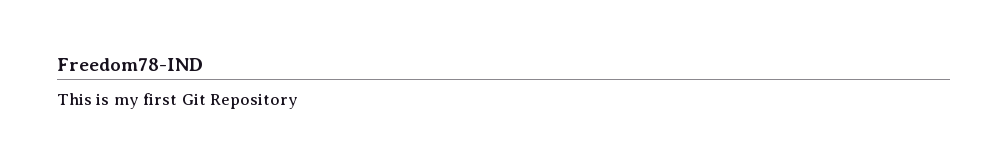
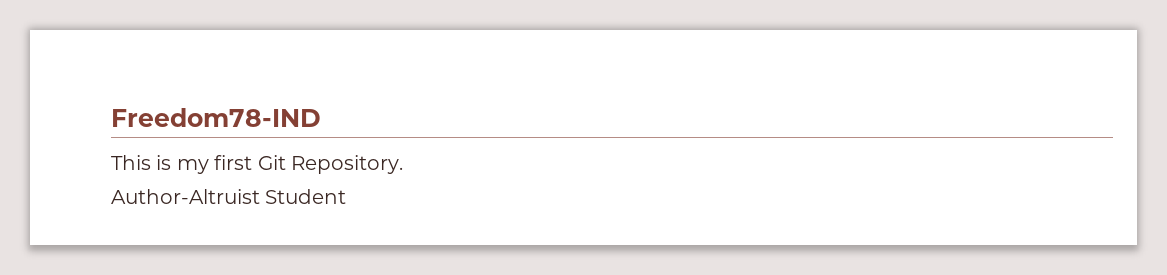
[210,93,299,109] Repository -> [291,155,403,174] [111,189,347,204] Repository. // Author-Altruist Student

